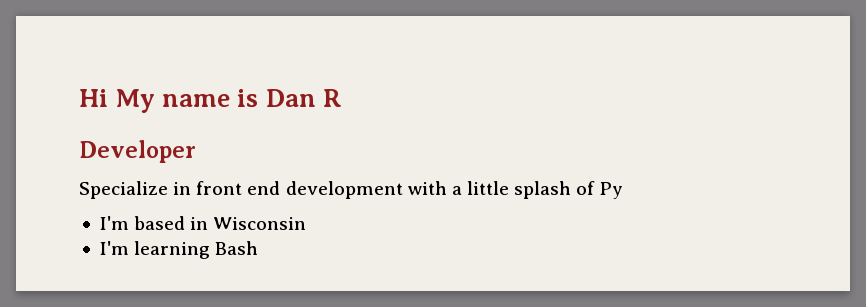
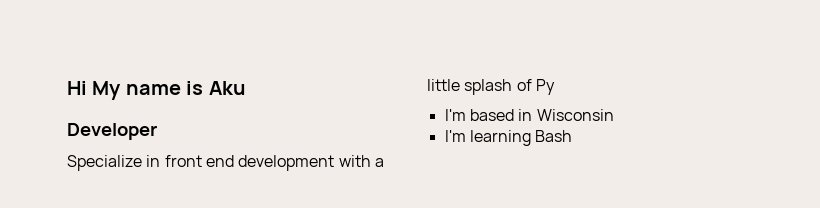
[265,89,342,107] Dan R -> [208,81,246,95] Aku

